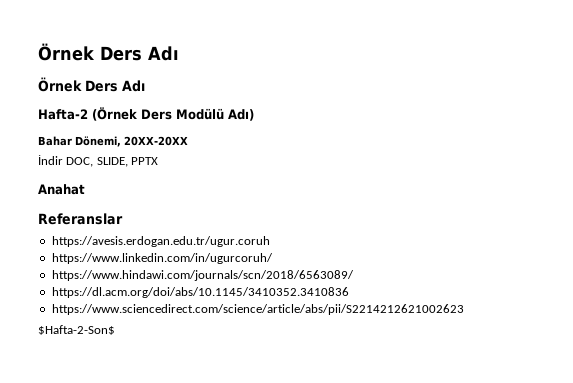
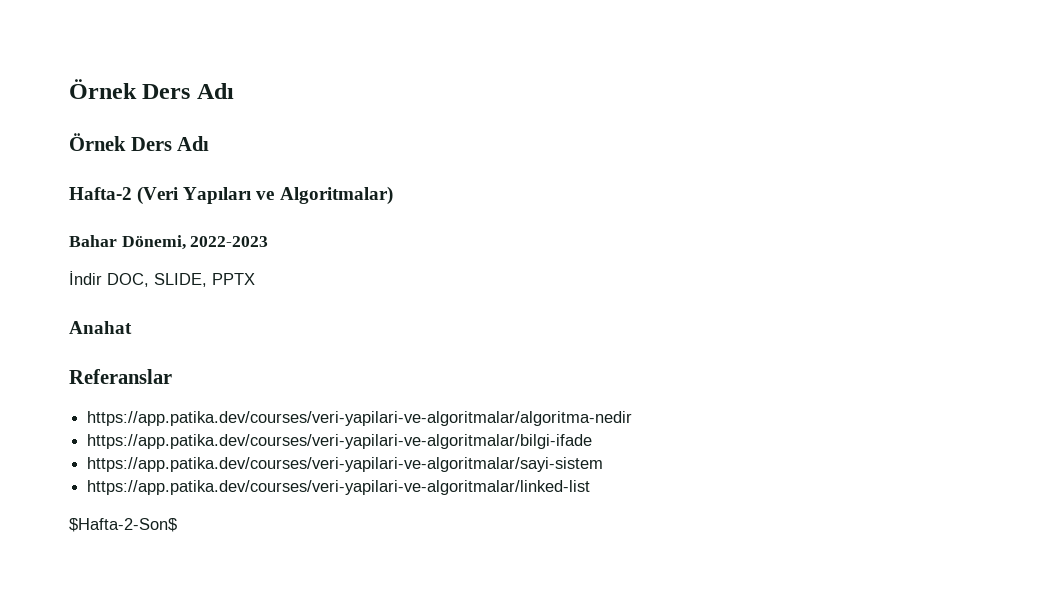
[92,107,254,121] (Örnek Ders Modülü Adı) -> [137,186,393,205] (Veri Yapıları ve Algoritmalar)
[124,136,188,146] 20XX-20XX -> [190,236,269,247] 2022-2023
[51,236,270,247] [51,253,273,264] [51,270,354,281] [51,287,349,298] [51,304,464,315] https://avesis.erdogan.edu.tr/ugur.coruh // https://www.linkedin.com/in/ugurcoruh/ // https://www.hindawi.com/journals/scn/2018/6563089/ // https://dl.acm.org/doi/abs/10.1145/3410352.3410836 // https://www.sciencedirect.com/science/article/abs/pii/S2214212621002623 -> [87,411,633,426] [87,434,593,449] [87,457,604,472] [87,480,591,495] https://app.patika.dev/courses/veri-yapilari-ve-algoritmalar/algoritma-nedir // https://app.patika.dev/courses/veri-yapilari-ve-algoritmalar/bilgi-ifade // https://app.patika.dev/courses/veri-yapilari-ve-algoritmalar/sayi-sistem // https://app.patika.dev/courses/veri-yapilari-ve-algoritmalar/linked-list

